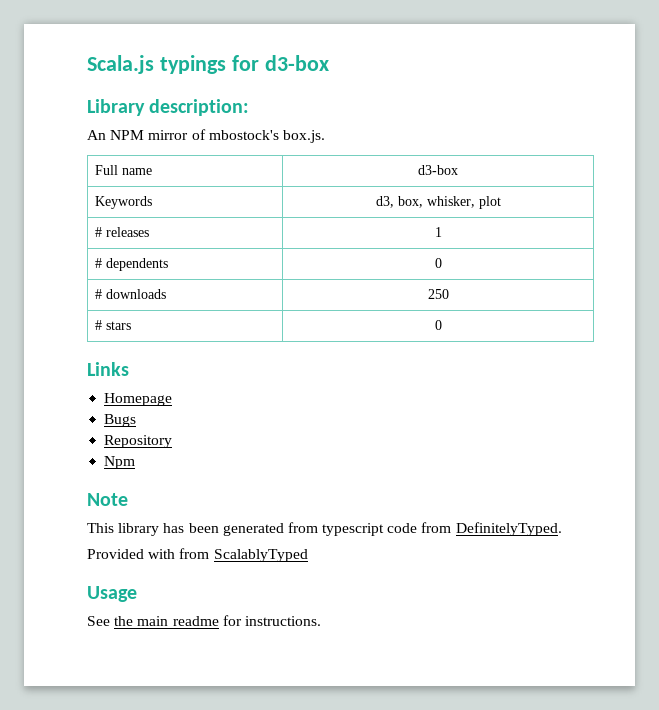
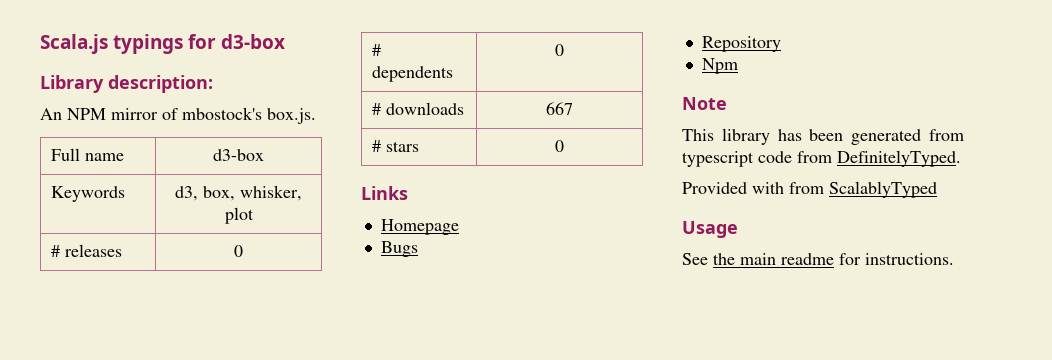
[434,227,442,237] 1 -> [234,245,243,257] 0
[427,289,449,299] 250 -> [546,102,573,115] 667

